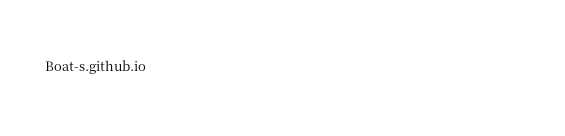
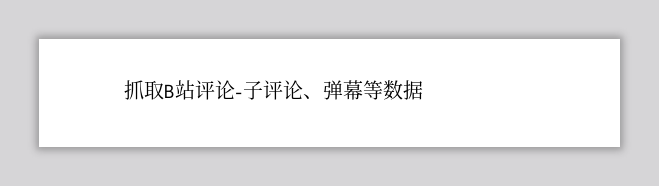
[45,60,146,74] Boat-s.github.io -> [124,80,423,100] 抓取B站评论-子评论、弹幕等数据

